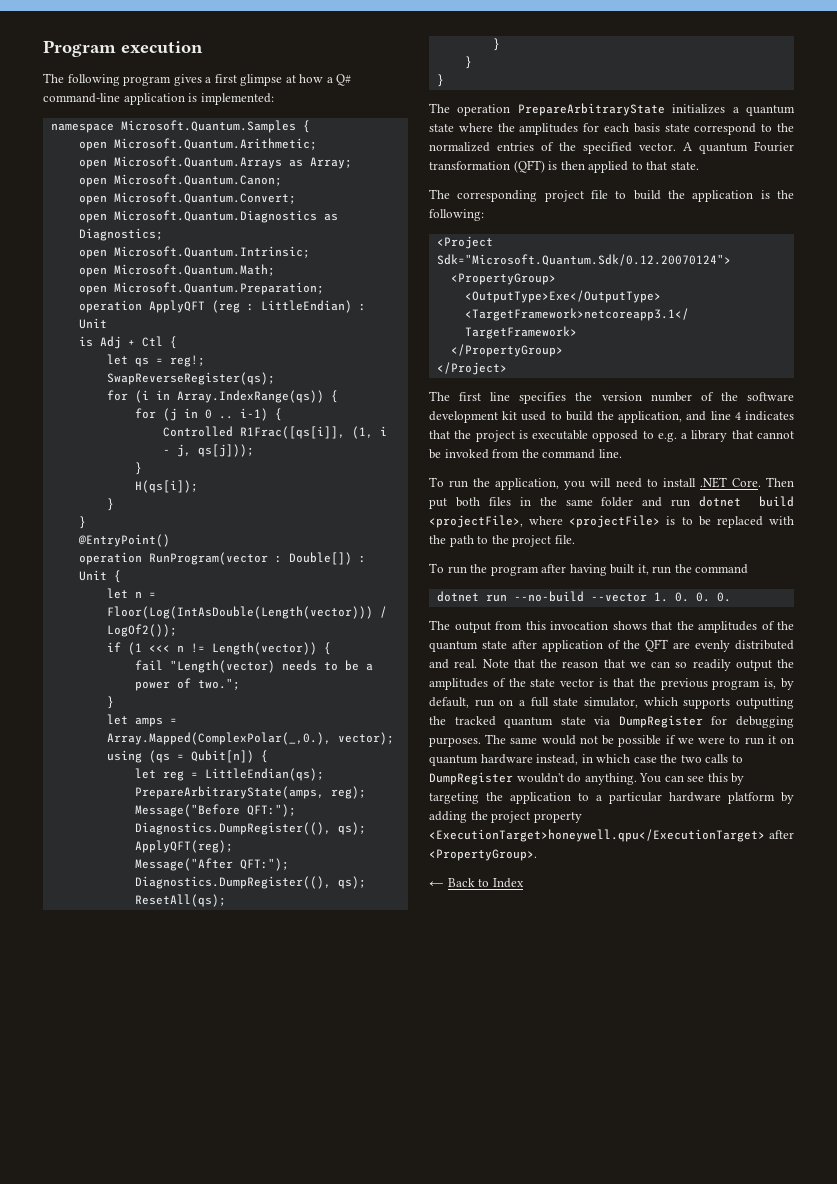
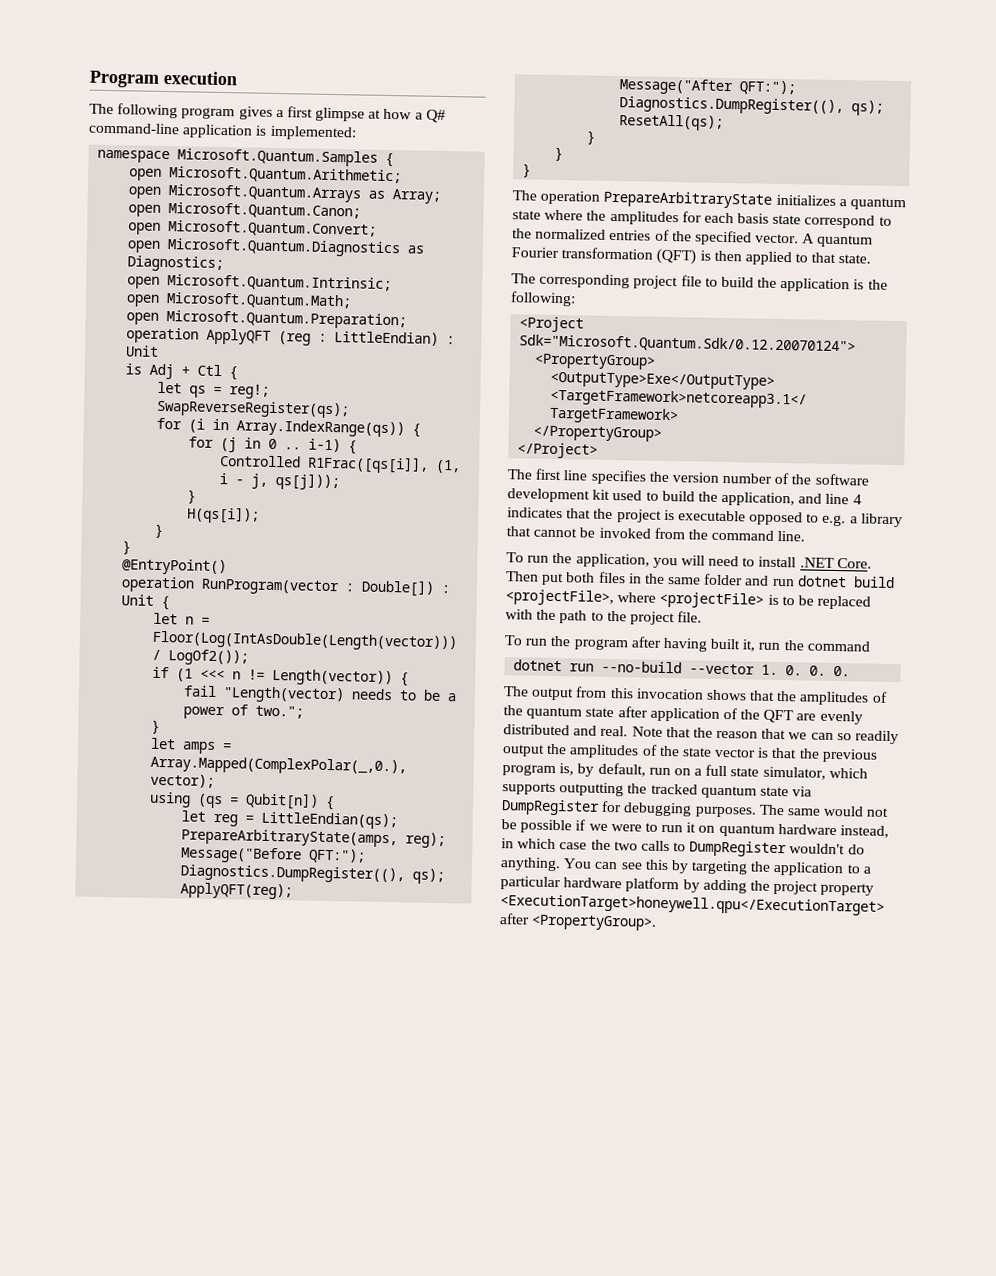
[429,878,524,888] // ← Back to Index -> (658, 922) none

